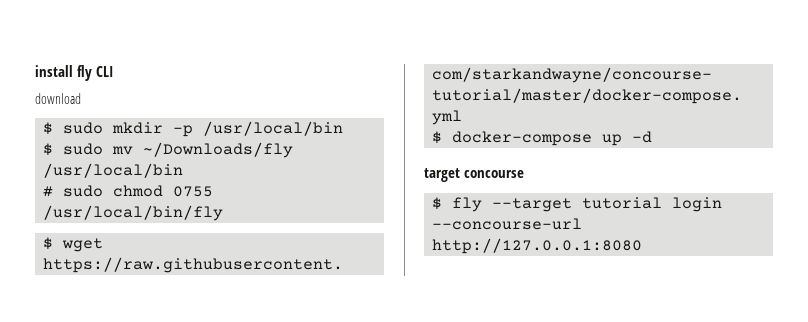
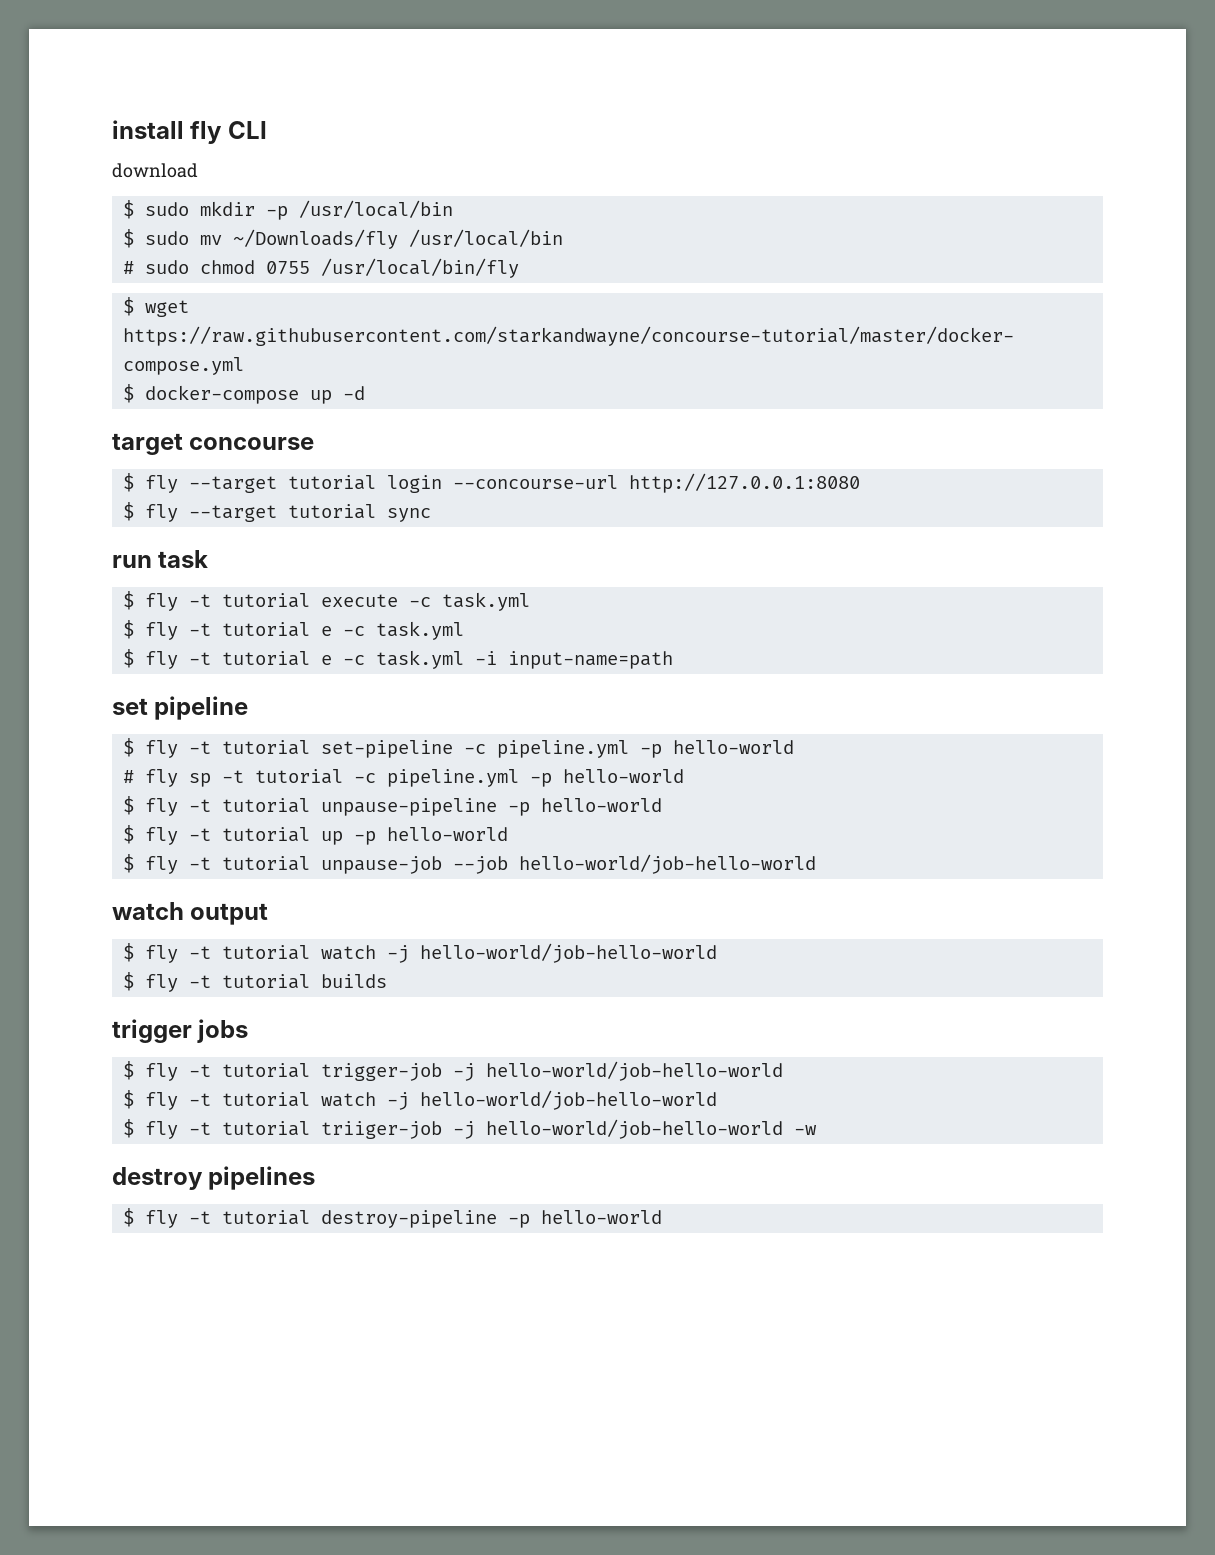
(643, 246) none -> [122,502,431,522] [112,550,209,568] [122,591,530,611] [122,620,464,640] [122,649,673,669] [112,696,249,720] [122,738,794,758] [122,769,684,787] [122,796,662,816] [122,825,508,845] [122,854,816,874] [112,902,269,925] [122,943,717,963] [122,972,387,992] [112,1019,249,1043] [122,1061,783,1081] [122,1090,717,1110] [122,1119,817,1139] [112,1166,316,1190] [122,1208,662,1228] // $ fly --target tutorial sync // run task // $ fly -t tutorial execute -c task.yml // $ fly -t tutorial e -c task.yml // $ fly -t tutorial e -c task.yml -i input-name=path // set pipeline // $ fly -t tutorial set-pipeline -c pipeline.yml -p hello-world // # fly sp -t tutorial -c pipeline.yml -p hello-world // $ fly -t tutorial unpause-pipeline -p hello-world // $ fly -t tutorial up -p hello-world // $ fly -t tutorial unpause-job --job hello-world/job-hello-world // watch output // $ fly -t tutorial watch -j hello-world/job-hello-world // $ fly -t tutorial builds // trigger jobs // $ fly -t tutorial trigger-job -j hello-world/job-hello-world // $ fly -t tutorial watch -j hello-world/job-hello-world // $ fly -t tutorial triiger-job -j hello-world/job-hello-world -w // destroy pipelines // $ fly -t tutorial destroy-pipeline -p hello-world

